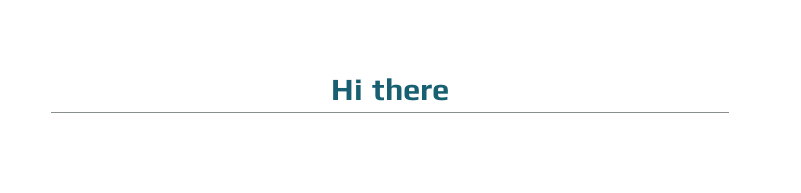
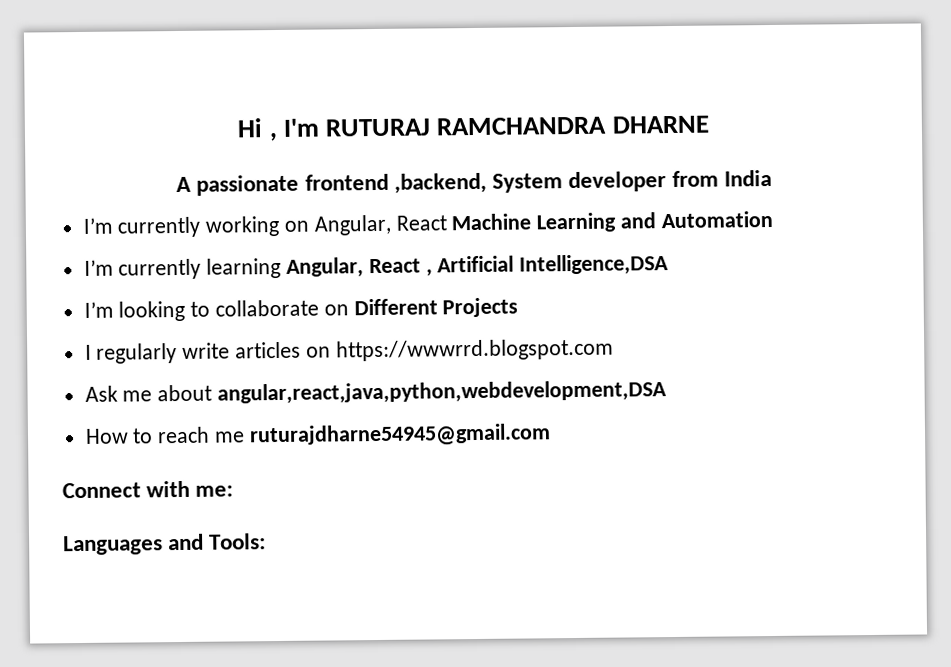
[371,78,449,101] there -> [268,115,709,142] [176,169,772,196] [82,210,773,238] [83,254,670,280] [83,297,519,322] [84,338,614,364] [84,380,668,405] [84,423,551,448] [62,480,234,499] [63,533,267,556] , I'm RUTURAJ RAMCHANDRA DHARNE // A passionate frontend ,backend, System developer from India // I’m currently working on Angular, React Machine Learning and Automation // I’m currently learning Angular, React , Artificial Intelligence,DSA // I’m looking to collaborate on Different Projects // I regularly write articles on https://wwwrrd.blogspot.com // Ask me about angular,react,java,python,webdevelopment,DSA // How to reach me ruturajdharne54945@gmail.com // Connect with me: // Languages and Tools:

